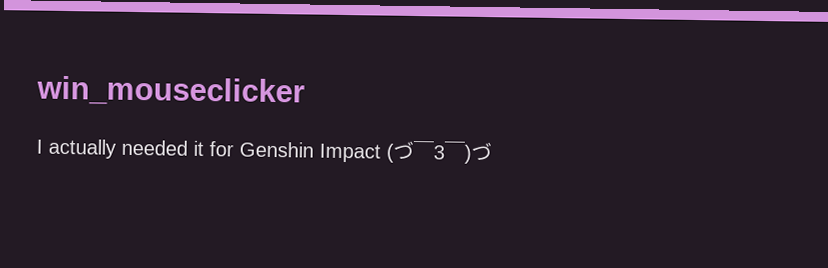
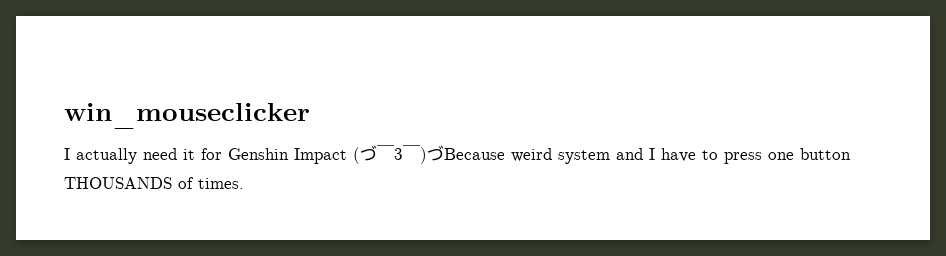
[121,139,188,156] needed -> [143,148,177,160] need
(492, 151) none -> [444,148,851,164] [64,177,244,189] Because weird system and I have to press one button THOUSANDS of times.

